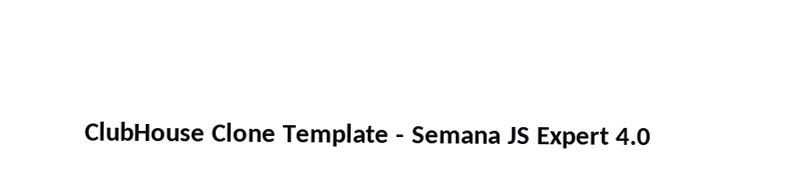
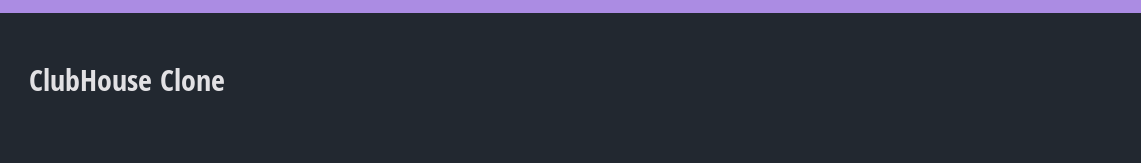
[282,123,652,149] Template - Semana JS Expert 4.0 -> (225, 79) none

